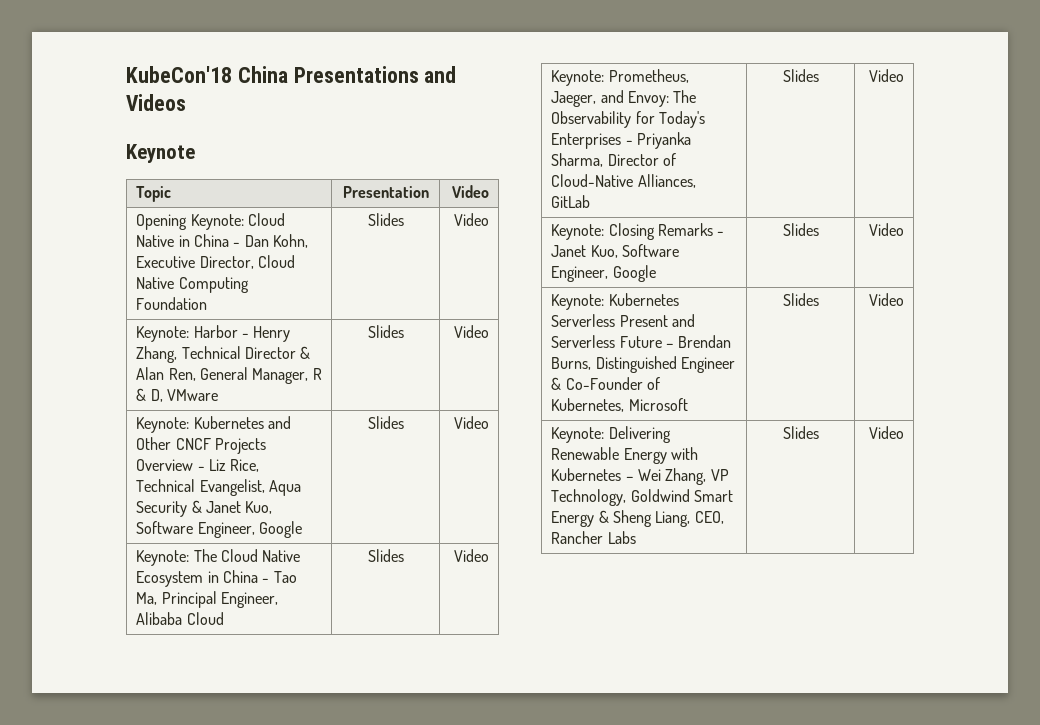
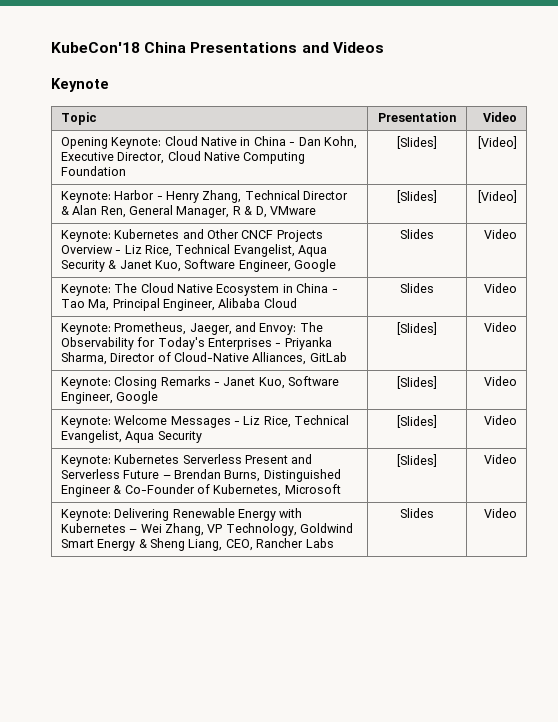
[367,213,404,226] [453,213,489,226] Slides | Video -> [397,136,437,149] [478,136,518,149] [Slides] | [Video]
[367,325,404,338] [453,325,489,338] Slides | Video -> [397,190,437,203] [478,190,518,203] [Slides] | [Video]
[782,69,819,82] Slides -> [397,322,437,335] [Slides]
[782,223,819,236] Slides -> [397,376,437,389] [484,376,518,386] [60,415,350,428] [60,430,202,443] [397,415,437,428] [Slides] | Video // Keynote: Welcome Messages - Liz Rice, Technical Evangelist, Aqua Security | [Slides]
[782,293,819,306] Slides -> [397,454,437,467] [Slides]

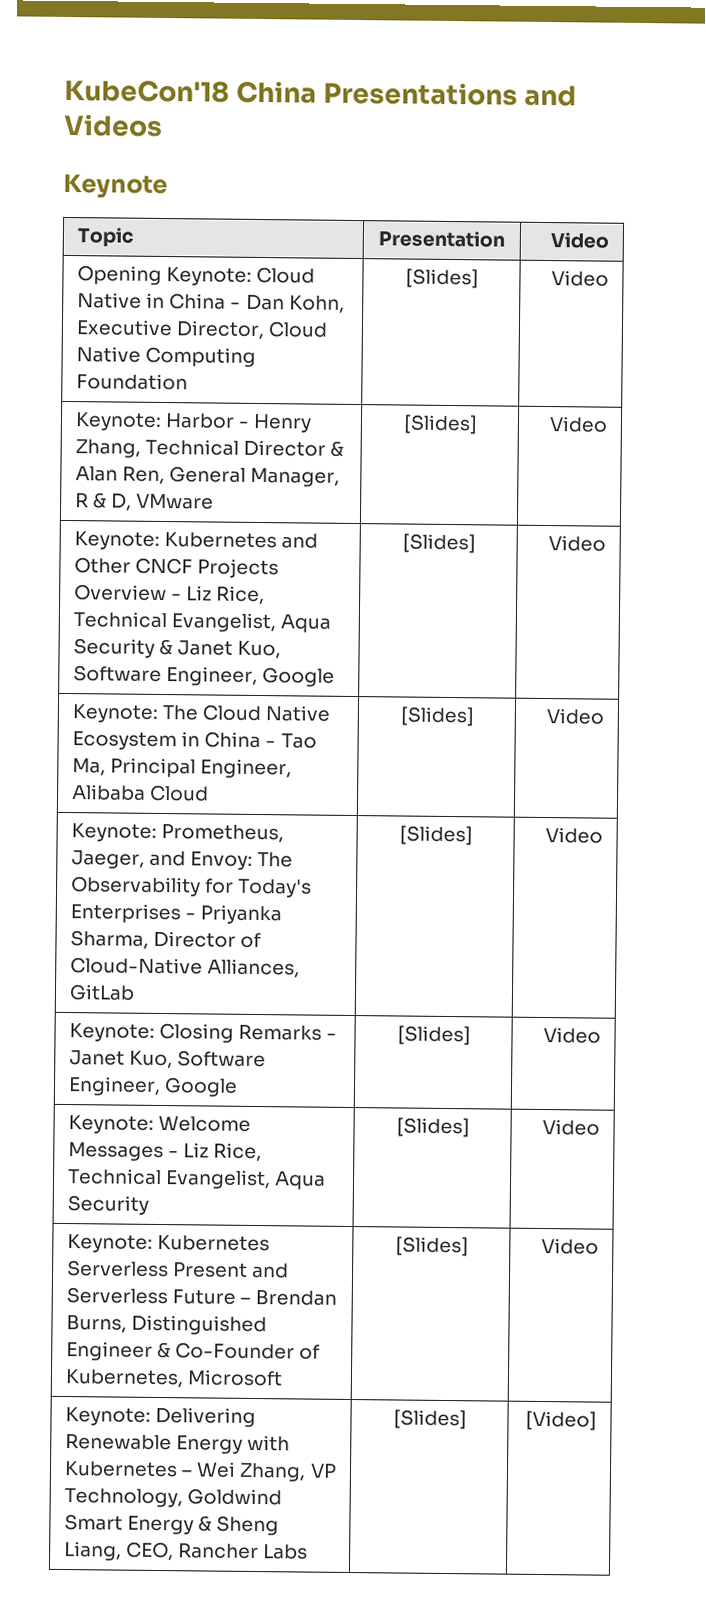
[478,136,518,149] [Video] -> [550,270,609,287] Video
[478,190,518,203] [Video] -> [548,416,608,433] Video
[400,229,434,239] Slides -> [401,533,476,554] [Slides]
[400,283,434,293] Slides -> [399,706,474,727] [Slides]
[400,508,434,518] [484,508,518,518] Slides | Video -> [392,1409,467,1430] [524,1410,597,1431] [Slides] | [Video]

